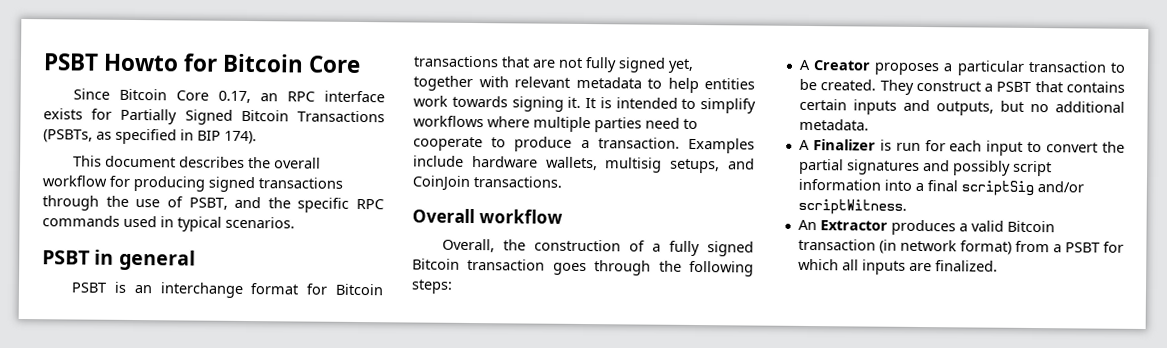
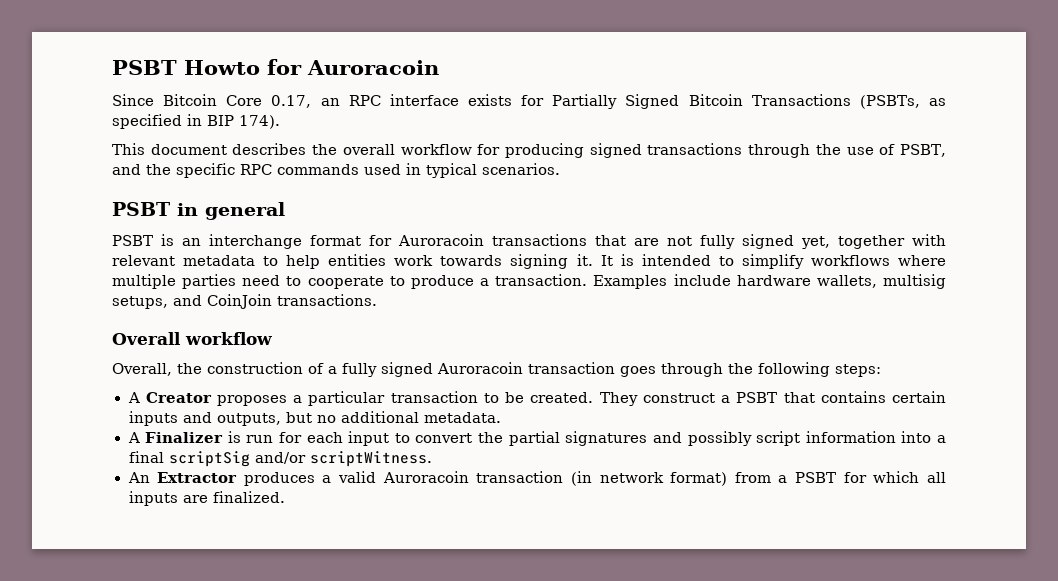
[222,53,362,74] Bitcoin Core -> [307,60,439,75] Auroracoin
[335,283,384,296] Bitcoin -> [398,234,484,246] Auroracoin
[412,258,460,270] Bitcoin -> [437,362,523,374] Auroracoin
[1006,220,1055,233] Bitcoin -> [382,471,469,483] Auroracoin

